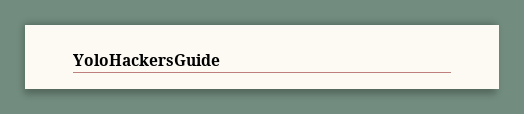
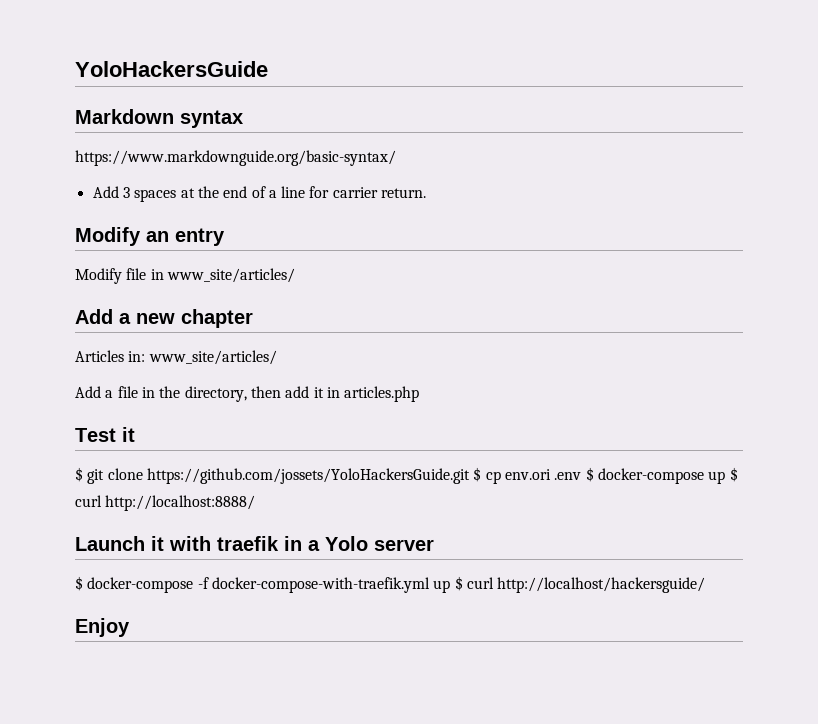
(220, 60) none -> [75,109,243,128] [75,150,396,166] [92,186,427,202] [75,227,225,246] [75,268,295,284] [75,309,253,328] [75,350,277,365] [75,386,420,402] [75,427,135,442] [75,467,738,484] [75,495,256,511] [75,536,434,551] [75,576,706,593] [75,618,130,637] // Markdown syntax // https://www.markdownguide.org/basic-syntax/ // Add 3 spaces at the end of a line for carrier return. // Modify an entry // Modify file in www_site/articles/ // Add a new chapter // Articles in: www_site/articles/ // Add a file in the directory, then add it in articles.php // Test it // $ git clone https://github.com/jossets/YoloHackersGuide.git $ cp env.ori .env $ docker-compose up $ curl http://localhost:8888/ // Launch it with traefik in a Yolo server // $ docker-compose -f docker-compose-with-traefik.yml up $ curl http://localhost/hackersguide/ // Enjoy

